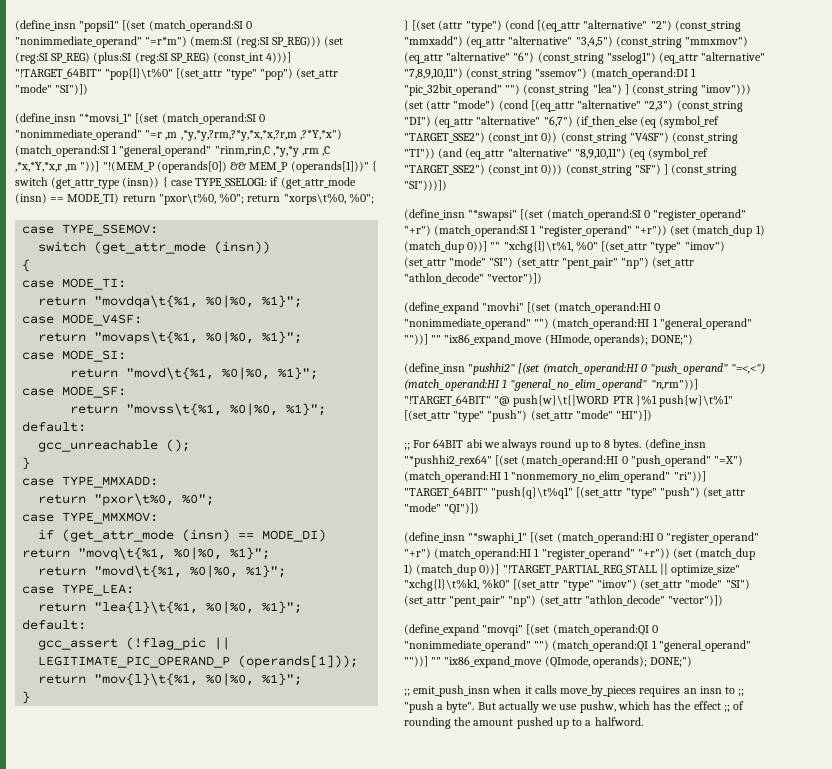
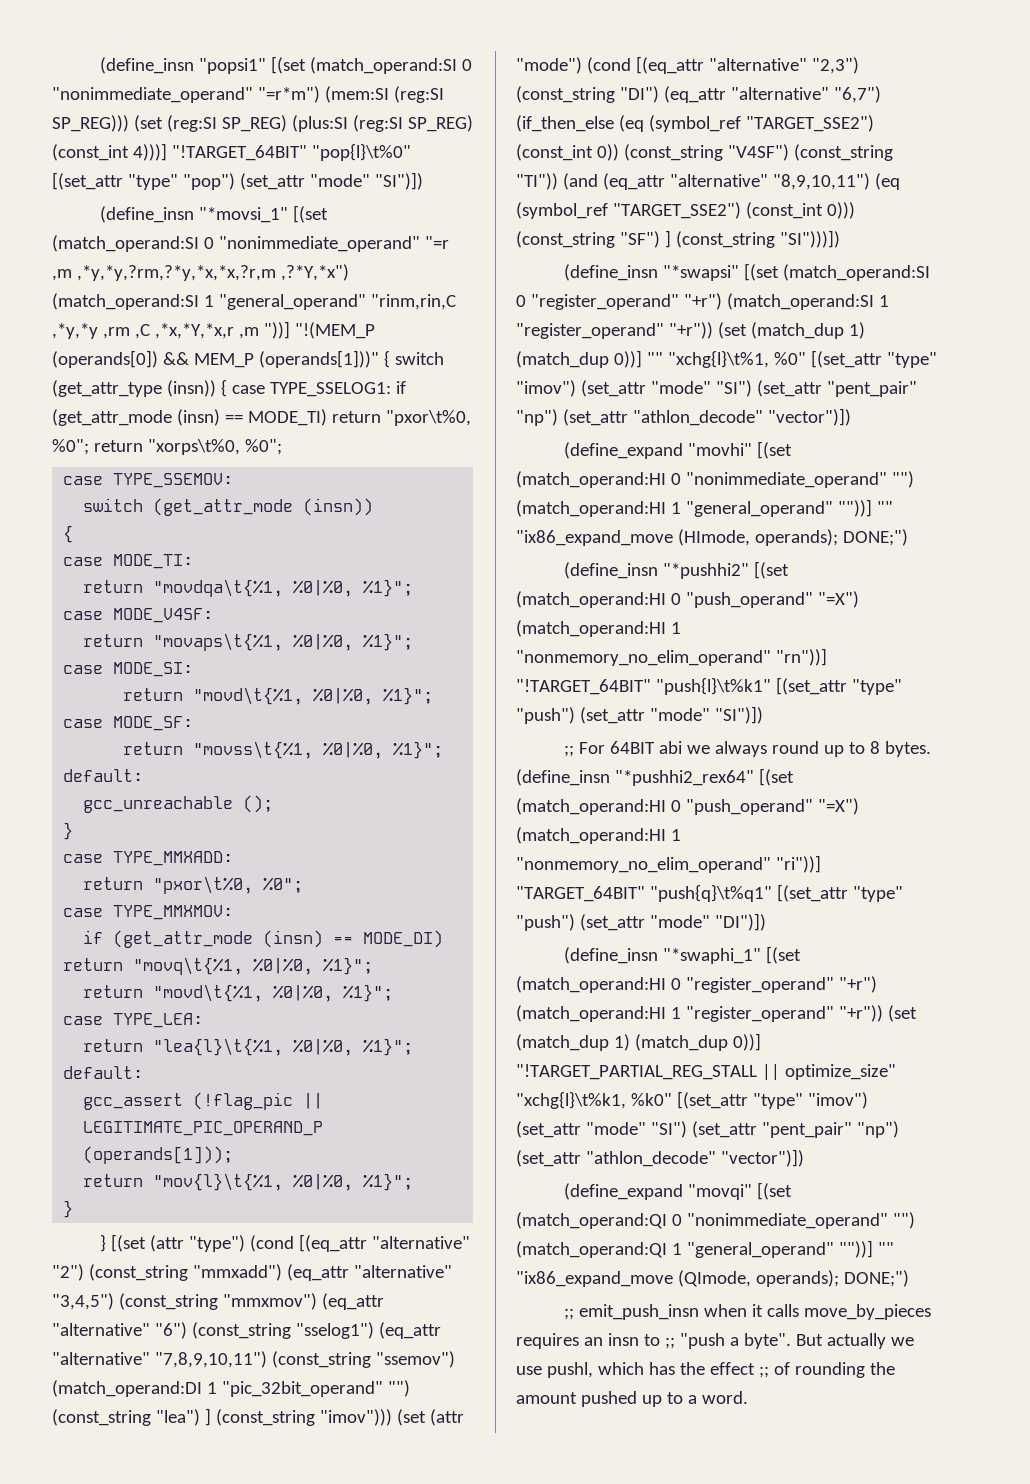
[468,363,766,375] [404,379,698,391] [404,394,734,407] [404,410,653,422] "pushhi2" [(set (match_operand:HI 0 "push_operand" "=<,<") (match_operand:HI 1 "general_no_elim_operand" "n,rm"))] "!TARGET_64BIT" "@ push{w}\t{|WORD PTR }%1 push{w}\t%1" [(set_attr "type" "push") (set_attr "mode" "HI")]) -> [662,561,789,579] [516,591,859,608] [516,620,681,637] [516,648,827,666] [516,677,902,695] [516,706,763,724] "*pushhi2" [(set (match_operand:HI 0 "push_operand" "=X") (match_operand:HI 1 "nonmemory_no_elim_operand" "rn"))] "!TARGET_64BIT" "push{l}\t%k1" [(set_attr "type" "push") (set_attr "mode" "SI")])
[444,503,480,515] "QI")]) -> [714,913,766,931] "DI")])
[579,701,616,713] pushw, -> [546,1362,593,1378] pushl,
[594,717,643,726] halfword. -> [701,1391,748,1404] word.

